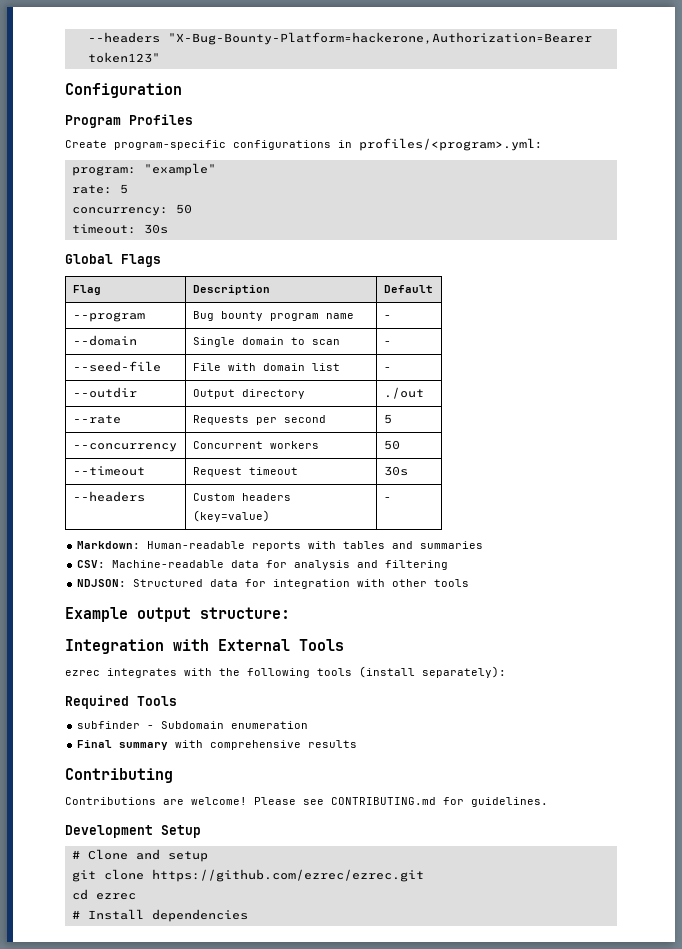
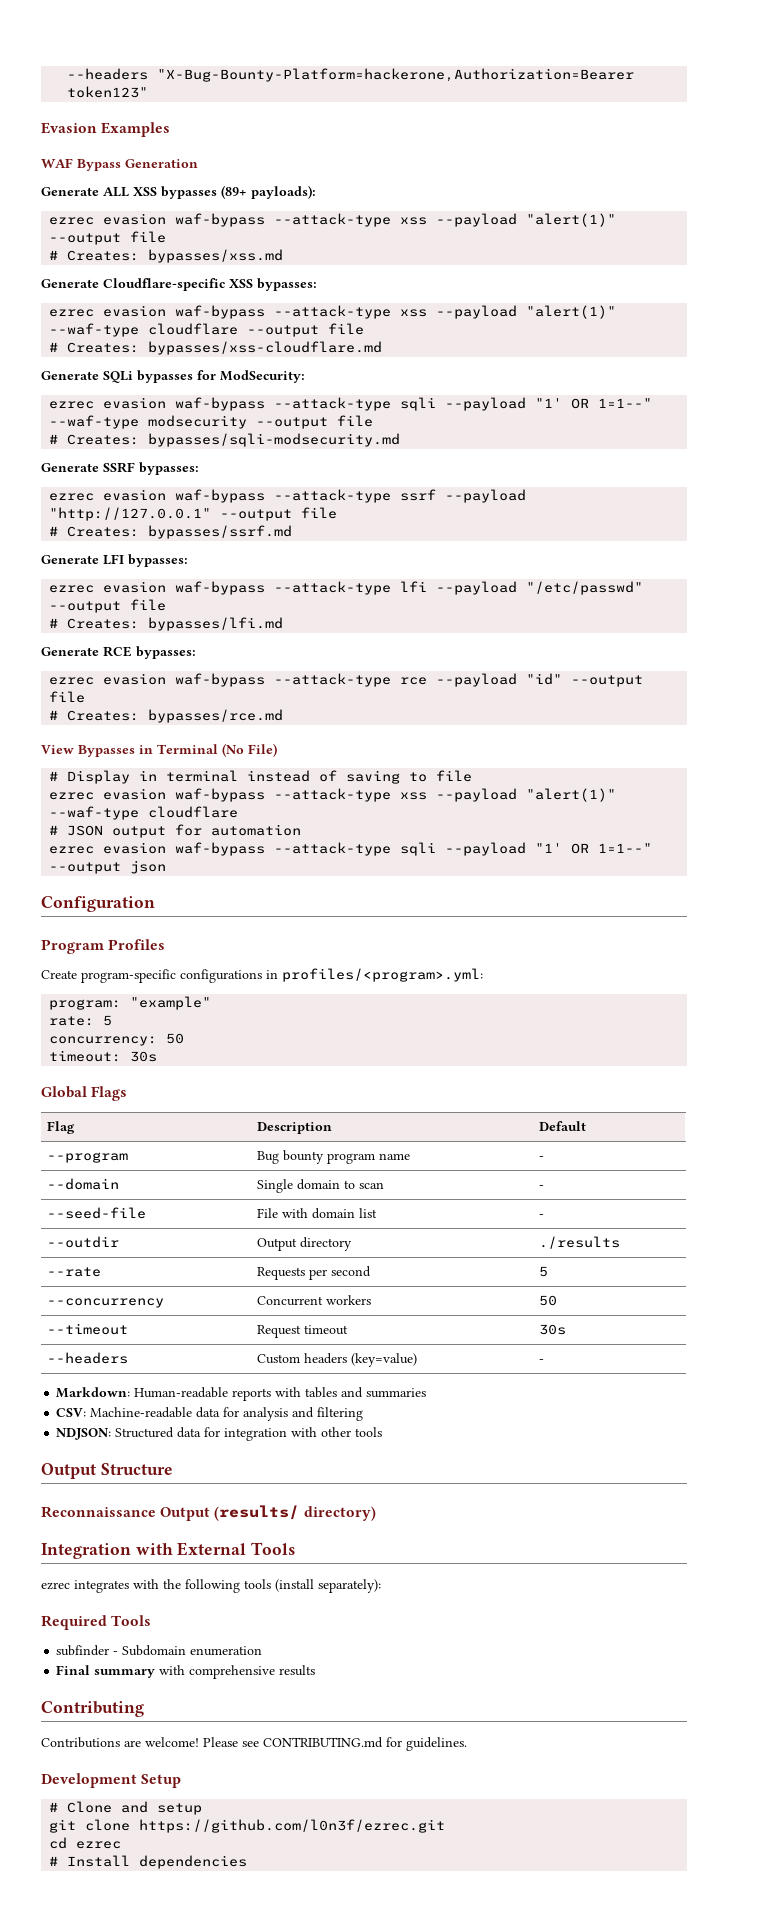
(160, 57) none -> [41,122,171,137] [41,158,198,171] [41,185,316,199] [49,213,617,227] [49,231,167,245] [49,249,284,263] [41,278,317,291] [49,305,617,319] [49,323,365,337] [49,341,383,355] [41,370,305,383] [49,397,653,411] [49,415,374,429] [49,433,401,447] [41,462,199,475] [49,489,527,503] [49,507,338,521] [49,525,293,539] [41,554,188,567] [49,581,644,595] [49,599,167,613] [49,617,284,631] [41,646,196,659] [49,673,644,687] [49,691,86,703] [49,709,284,723] [41,743,277,757] [49,770,473,784] [49,788,617,802] [49,806,239,820] [49,824,302,838] [49,842,653,856] [49,860,167,874] // Evasion Examples // WAF Bypass Generation // Generate ALL XSS bypasses (89+ payloads): // ezrec evasion waf-bypass --attack-type xss --payload "alert(1)" --output file // # Creates: bypasses/xss.md // Generate Cloudflare-specific XSS bypasses: // ezrec evasion waf-bypass --attack-type xss --payload "alert(1)" --waf-type cloudflare --output file // # Creates: bypasses/xss-cloudflare.md // Generate SQLi bypasses for ModSecurity: // ezrec evasion waf-bypass --attack-type sqli --payload "1' OR 1=1--" --waf-type modsecurity --output file // # Creates: bypasses/sqli-modsecurity.md // Generate SSRF bypasses: // ezrec evasion waf-bypass --attack-type ssrf --payload "http://127.0.0.1" --output file // # Creates: bypasses/ssrf.md // Generate LFI bypasses: // ezrec evasion waf-bypass --attack-type lfi --payload "/etc/passwd" --output file // # Creates: bypasses/lfi.md // Generate RCE bypasses: // ezrec evasion waf-bypass --attack-type rce --payload "id" --output file // # Creates: bypasses/rce.md // View Bypasses in Terminal (No File) // # Display in terminal instead of saving to file // ezrec evasion waf-bypass --attack-type xss --payload "alert(1)" --waf-type cloudflare // # JSON output for automation // ezrec evasion waf-bypass --attack-type sqli --payload "1' OR 1=1--" --output json
[383,387,424,399] ./out -> [539,1236,621,1249] ./results
[65,607,290,622] Example output structure: -> [41,1463,173,1479] [41,1505,376,1521] Output Structure // Reconnaissance Output (results/ directory)
[151,869,424,882] https://github.com/ezrec/ezrec.git -> [139,1819,446,1833] https://github.com/l0n3f/ezrec.git

